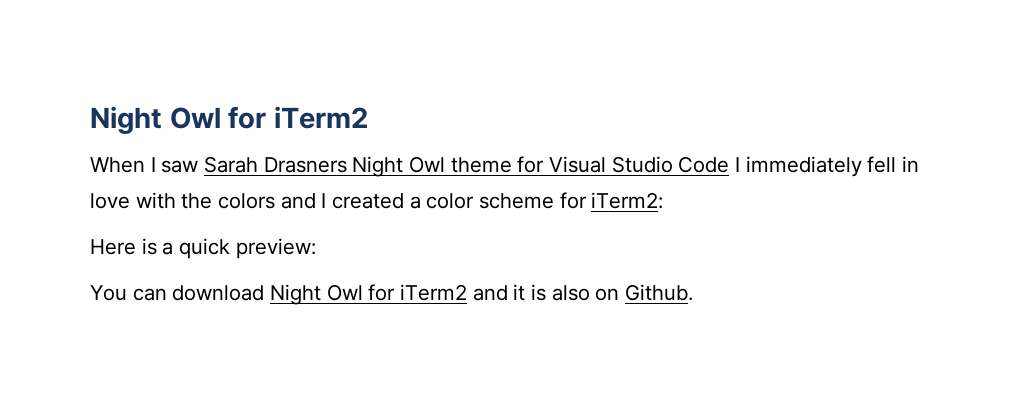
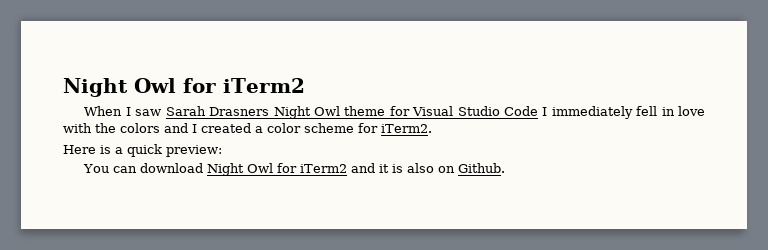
[591,192,664,209] iTerm2: -> [381,124,432,133] iTerm2.

